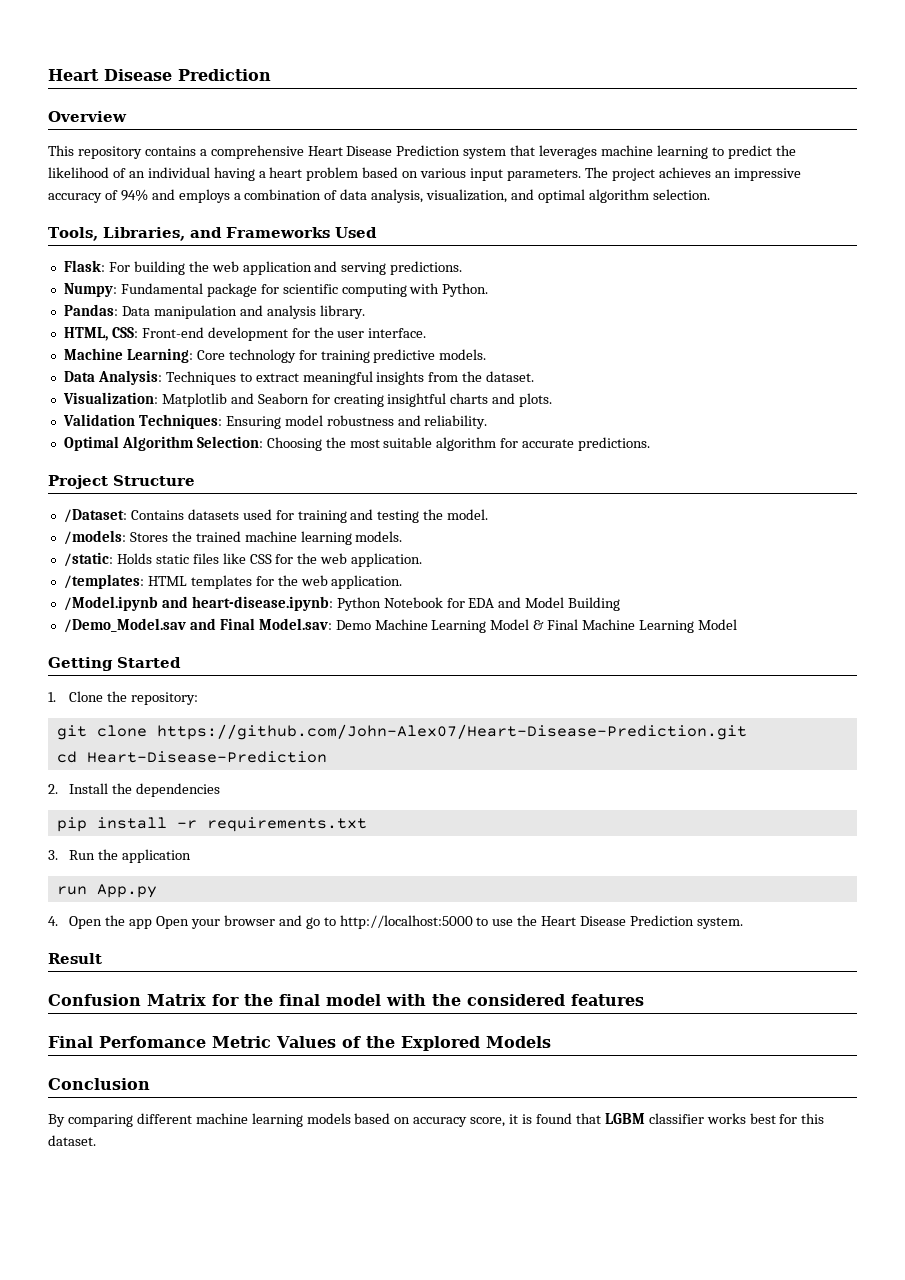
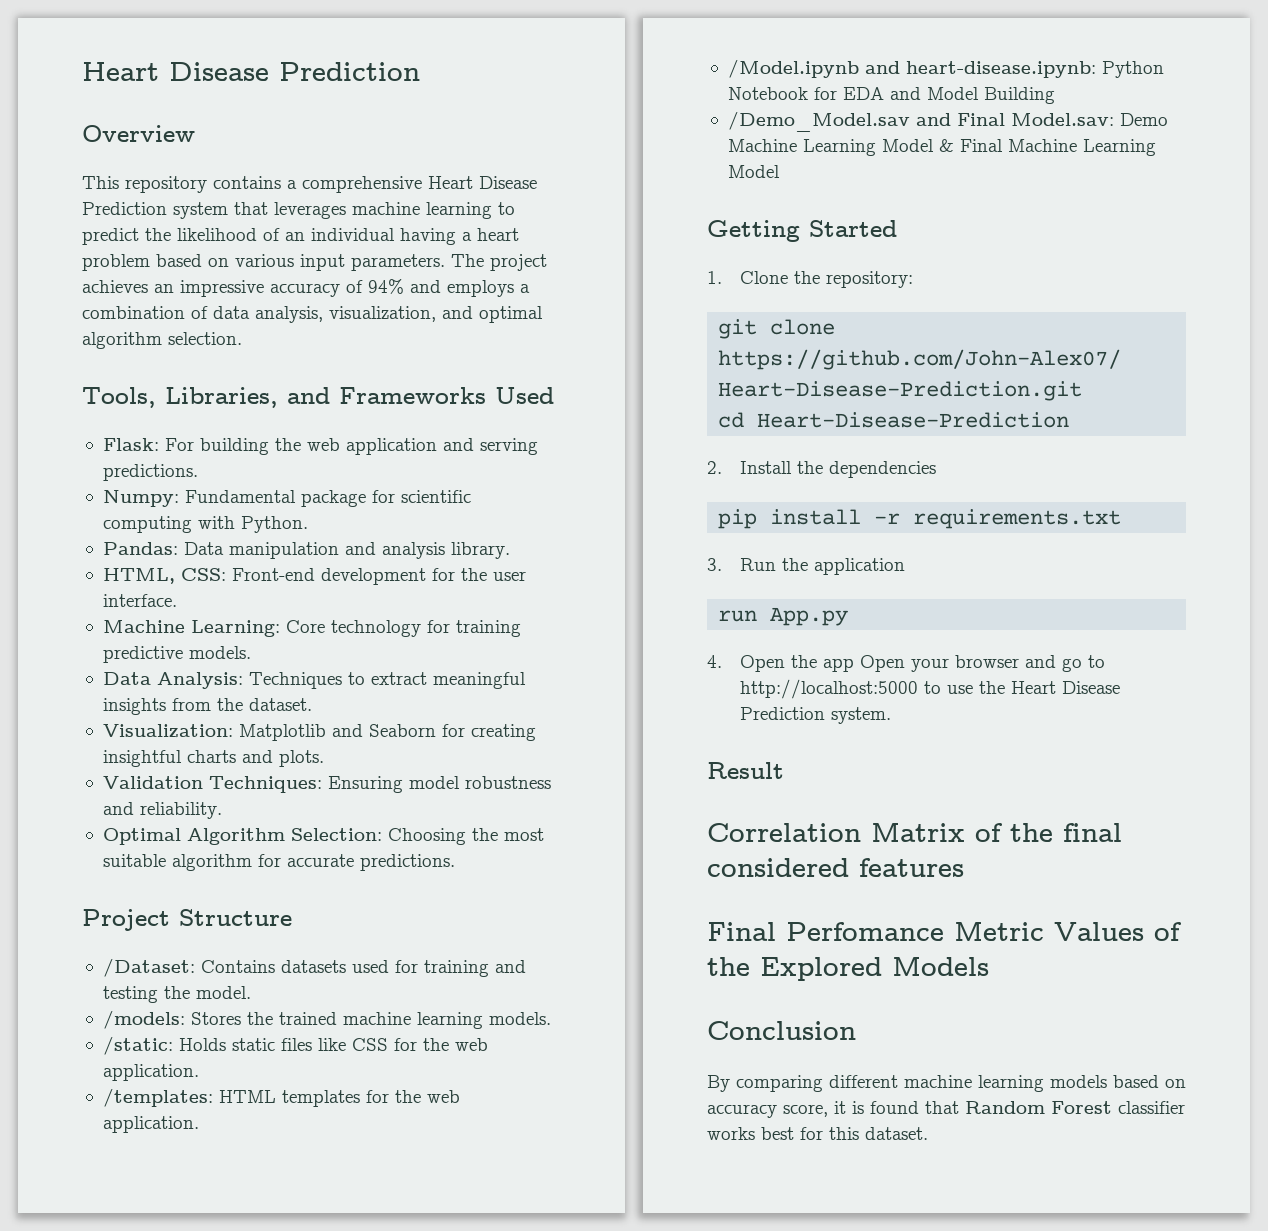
[48,994,461,1006] Confusion Matrix for the final model with the -> [707,823,1122,842] Correlation Matrix of the final
[604,1113,645,1124] LGBM -> [965,1101,1112,1114] Random Forest

